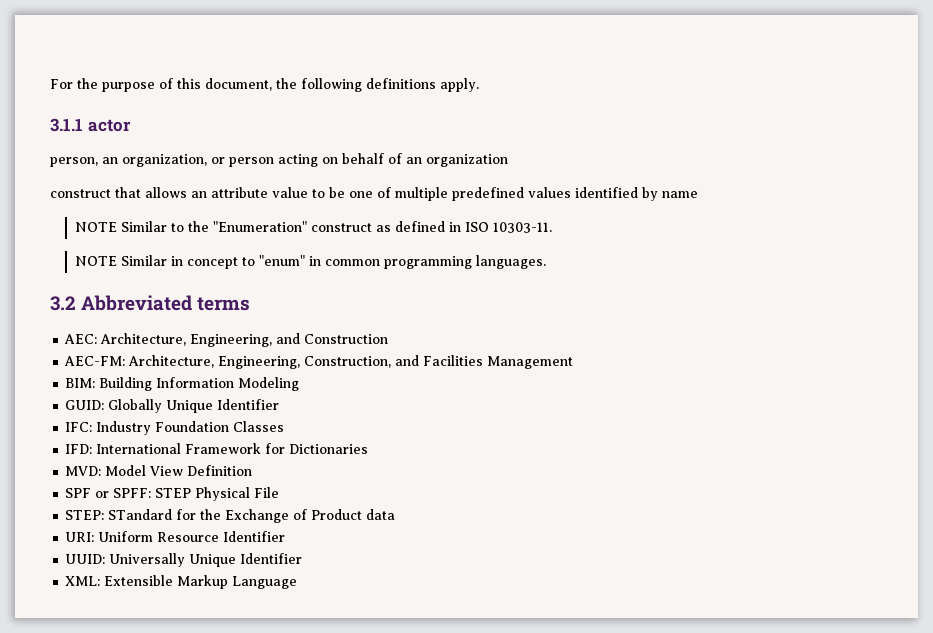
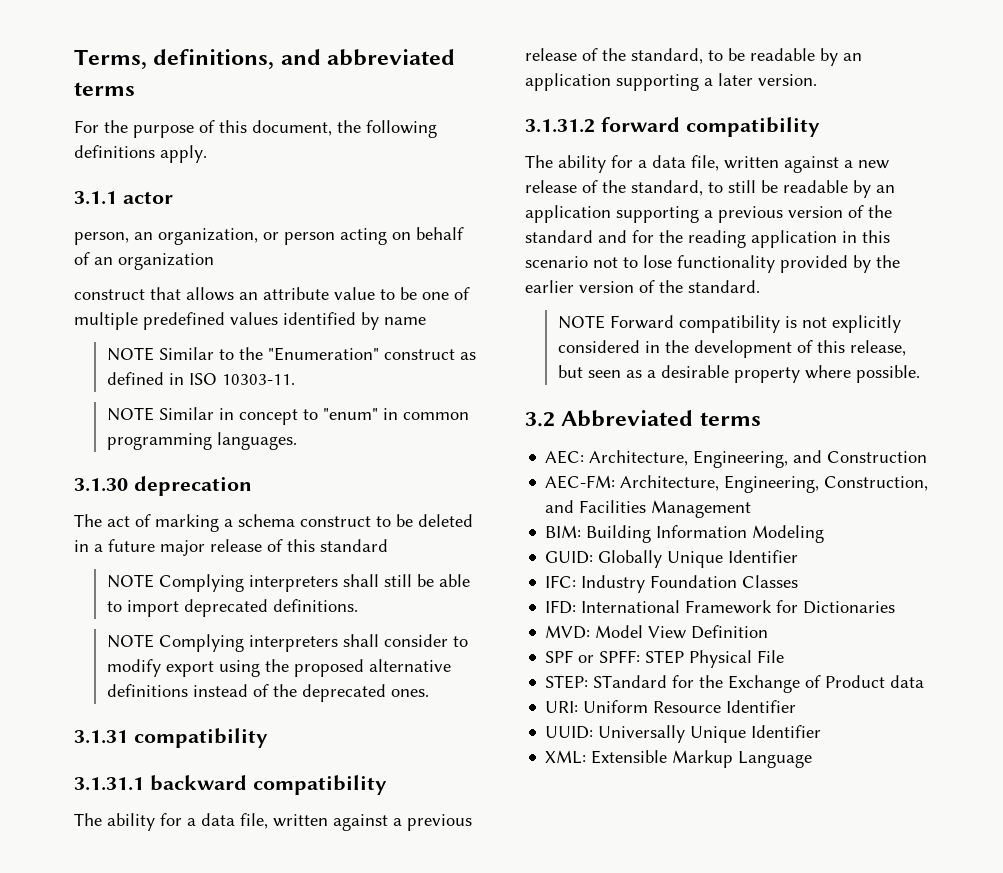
(50, 84) none -> [74,49,456,69] [74,82,135,96] Terms, definitions, and abbreviated terms //
(546, 262) none -> [74,476,252,496] [74,514,473,532] [74,539,388,556] [106,574,470,592] [106,599,358,617] [106,634,468,652] [106,659,451,677] [106,684,429,702] [74,728,268,748] [74,775,387,795] [74,813,472,831] [525,48,862,66] [525,73,817,91] [525,117,820,137] [525,155,889,173] [525,180,895,198] [525,205,892,223] [525,230,890,248] [525,255,900,273] [525,280,760,293] [557,315,901,333] [557,340,906,358] [557,365,920,383] // 3.1.30 deprecation // The act of marking a schema construct to be deleted in a future major release of this standard // NOTE Complying interpreters shall still be able to import deprecated definitions. // NOTE Complying interpreters shall consider to modify export using the proposed alternative definitions instead of the deprecated ones. // 3.1.31 compatibility // 3.1.31.1 backward compatibility // The ability for a data file, written against a previous release of the standard, to be readable by an application supporting a later version. // 3.1.31.2 forward compatibility // The ability for a data file, written against a new release of the standard, to still be readable by an application supporting a previous version of the standard and for the reading application in this scenario not to lose functionality provided by the earlier version of the standard. // NOTE Forward compatibility is not explicitly considered in the development of this release, but seen as a desirable property where possible.

